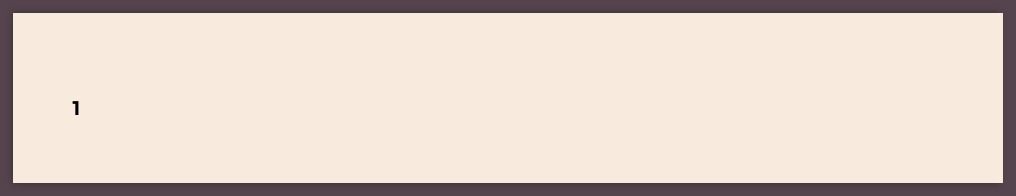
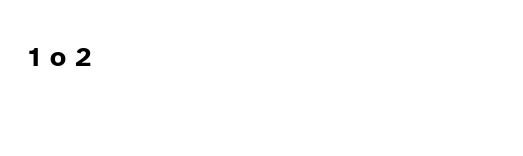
(80, 108) none -> [50,48,91,66] o 2

